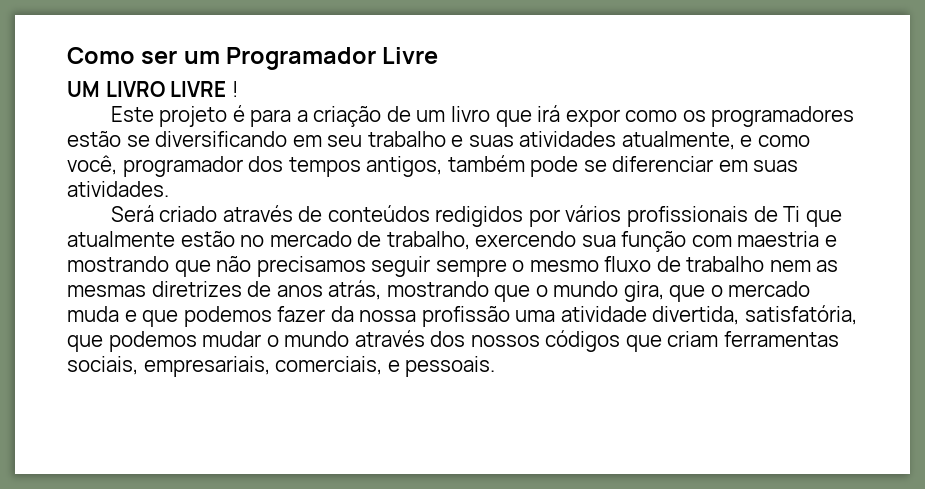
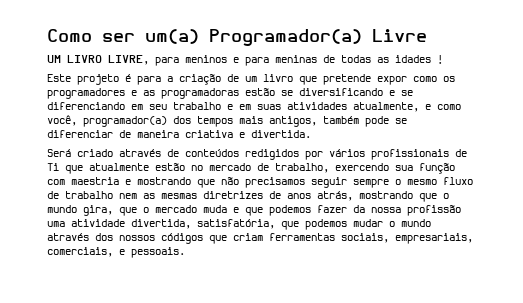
[183,47,377,70] um Programador -> [145,29,362,46] um(a) Programador(a)
[170,81,227,97] LIVRE -> [108,55,431,66] LIVRE, para meninos e para meninas de todas as idades
[537,105,561,122] irá -> [323,74,371,85] pretende
[67,131,288,147] estão se diversificando -> [131,88,413,99] [47,102,125,110] e as programadoras estão se diversificando e se diferenciando
(464, 141) none -> [239,104,251,110] em
[122,156,243,177] programador -> [83,116,167,127] programador(a)
(361, 167) none -> [239,116,263,124] mais
[718,160,799,172] [67,181,169,197] em suas atividades. -> [119,130,311,138] de maneira criativa e divertida.

